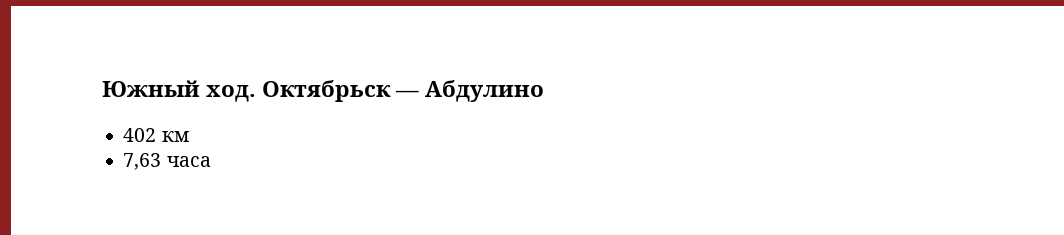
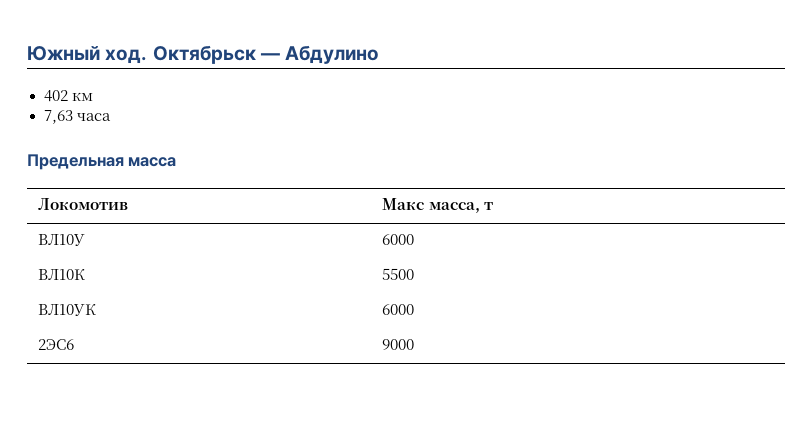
(211, 161) none -> [27,154,177,170] [38,198,129,210] [382,198,493,213] [38,234,86,246] [382,234,415,245] [38,269,86,280] [382,268,415,280] [38,304,97,316] [382,304,415,315] [38,339,75,350] [382,339,415,350] // Предельная масса // Локомотив | Макс масса, т // ВЛ10У | 6000 // ВЛ10К | 5500 // ВЛ10УК | 6000 // 2ЭС6 | 9000

